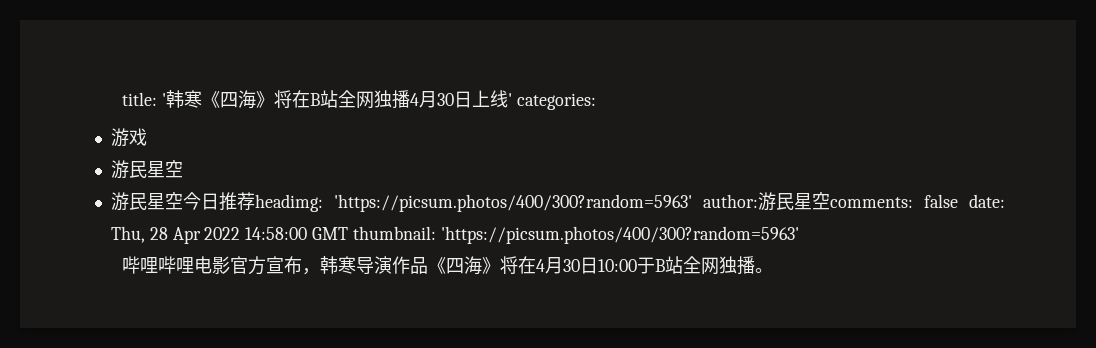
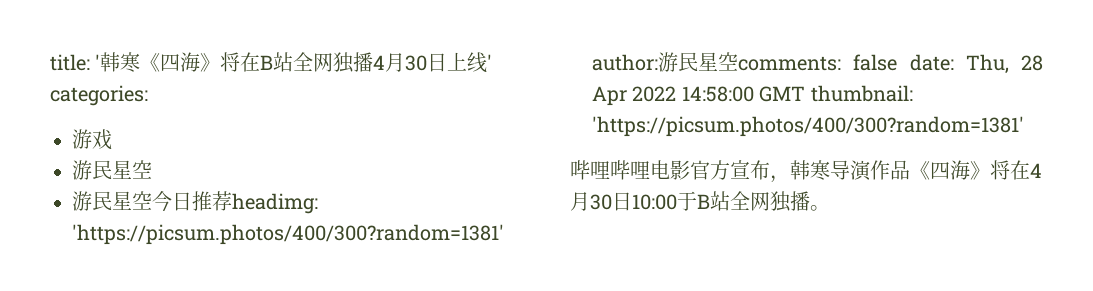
[333,194,692,212] 'https://picsum.photos/400/300?random=5963' -> [72,224,504,245] 'https://picsum.photos/400/300?random=1381'
[440,226,799,244] 'https://picsum.photos/400/300?random=5963' -> [592,116,1024,137] 'https://picsum.photos/400/300?random=1381'

